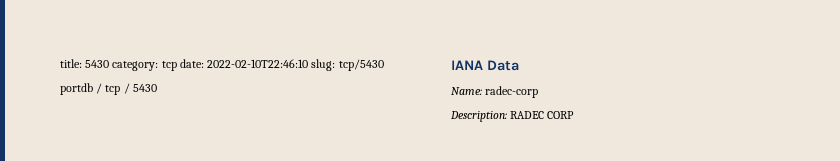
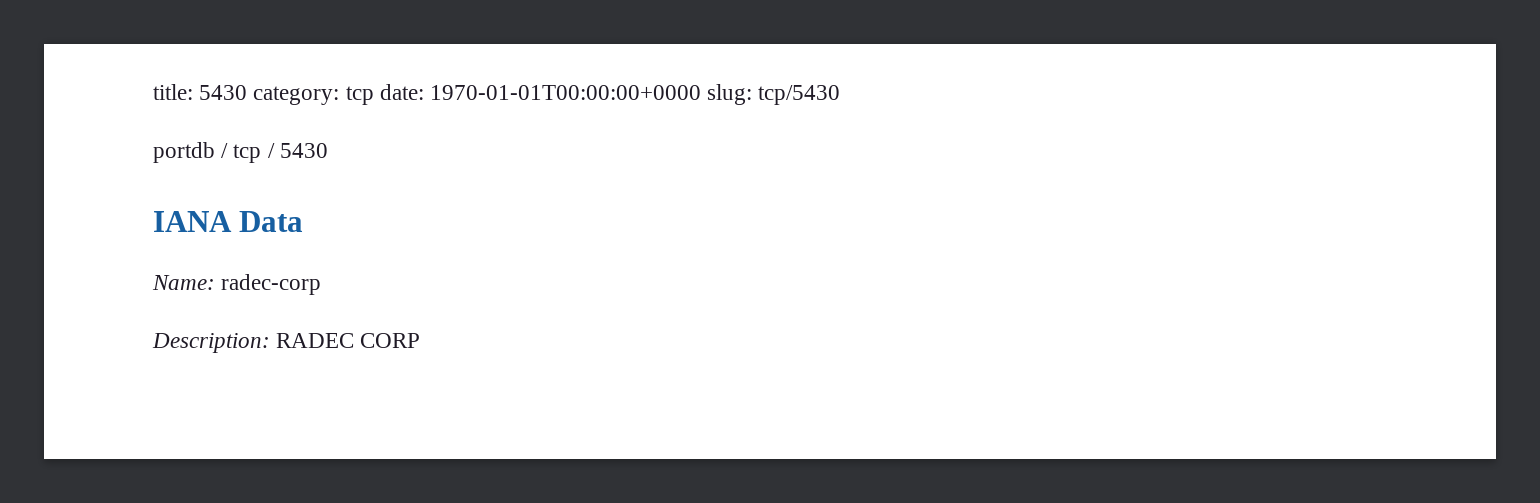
[207,59,309,68] 2022-02-10T22:46:10 -> [430,85,702,100] 1970-01-01T00:00:00+0000

